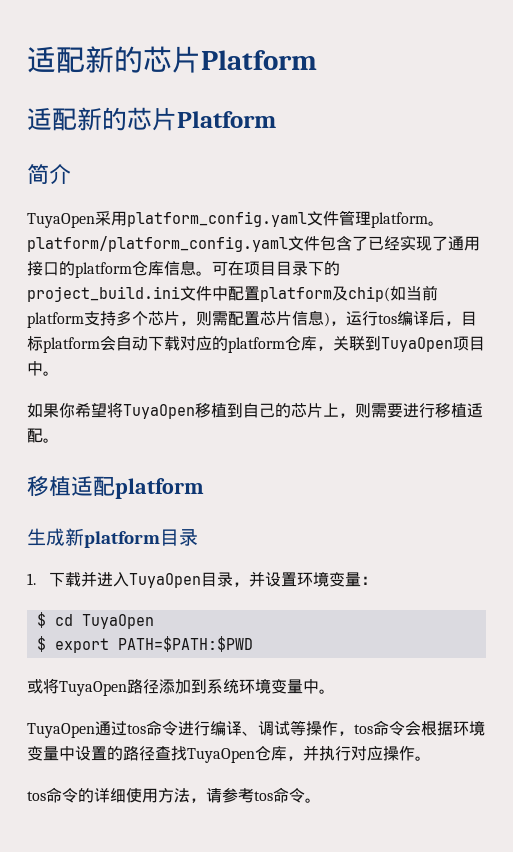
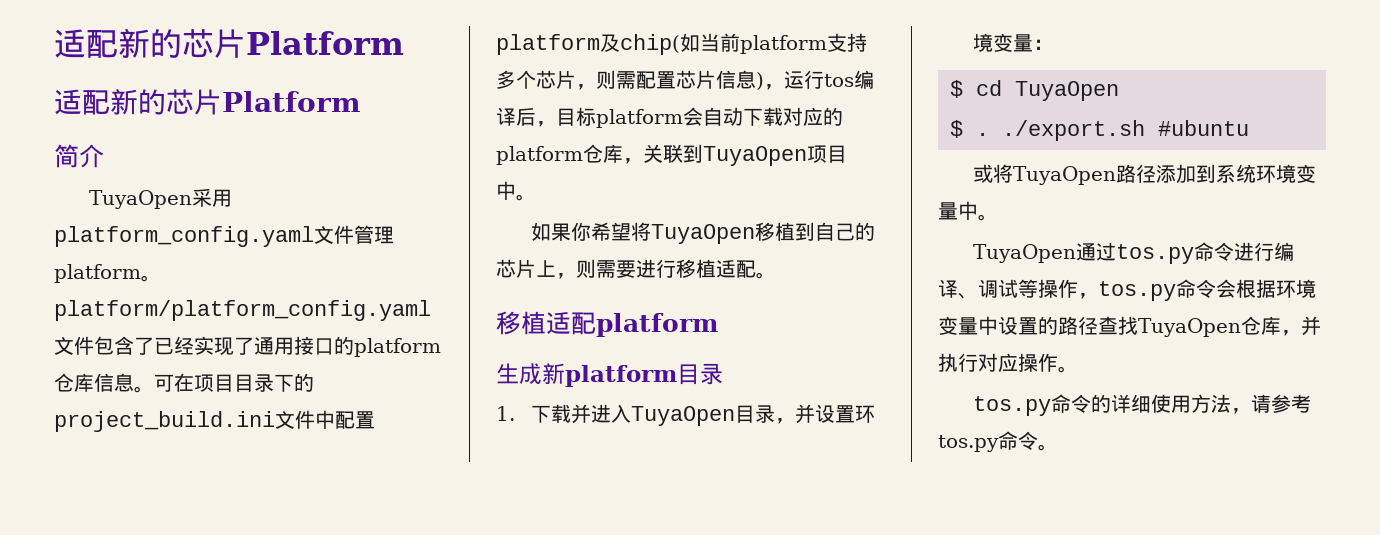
[54,636,253,653] export PATH=$PATH:$PWD -> [976,120,1249,141] . ./export.sh #ubuntu
[127,724,146,734] tos -> [1115,244,1194,264] tos.py
[354,724,373,734] tos -> [1098,281,1176,301] tos.py
[27,791,46,801] tos -> [972,396,1051,416] tos.py
[254,791,273,801] tos -> [938,435,999,452] tos.py

